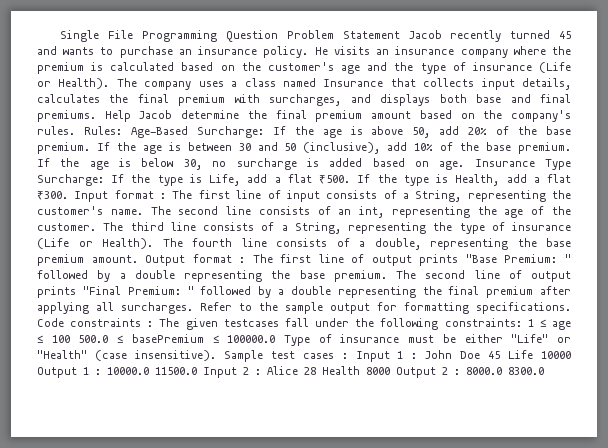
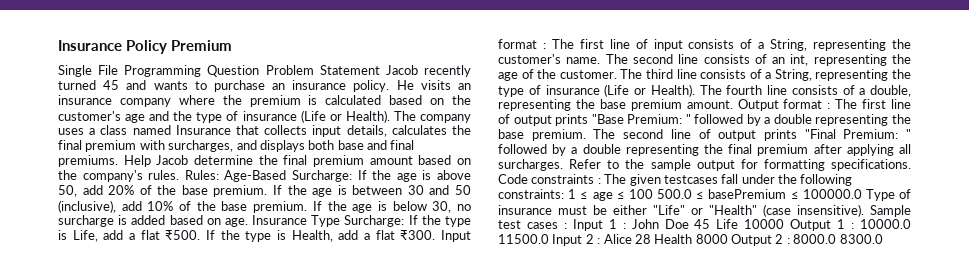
(60, 36) none -> [58,40,232,54] Insurance Policy Premium //

